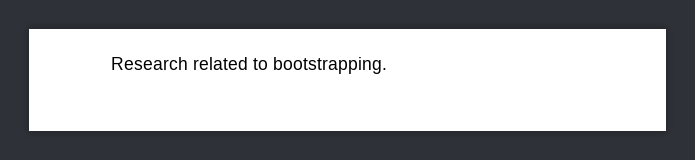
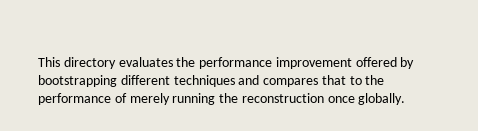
[111,57,387,74] Research related to bootstrapping. -> [38,57,415,69] [38,75,385,87] [38,93,406,105] This directory evaluates the performance improvement offered by bootstrapping different techniques and compares that to the performance of merely running the reconstruction once globally.

